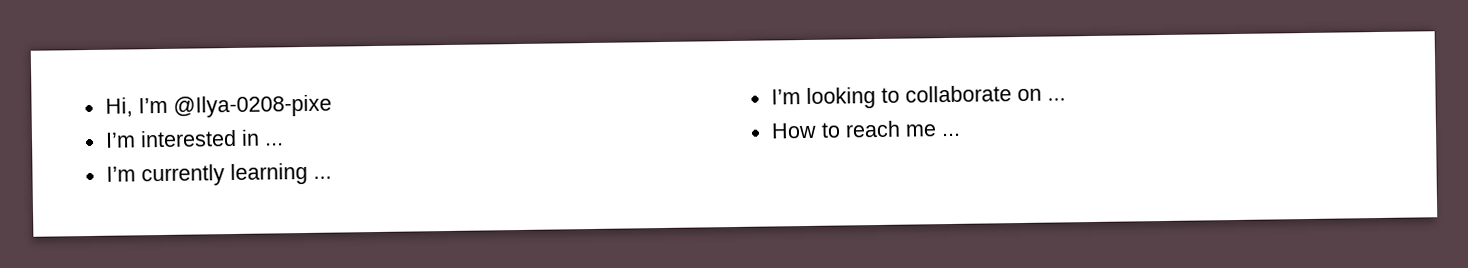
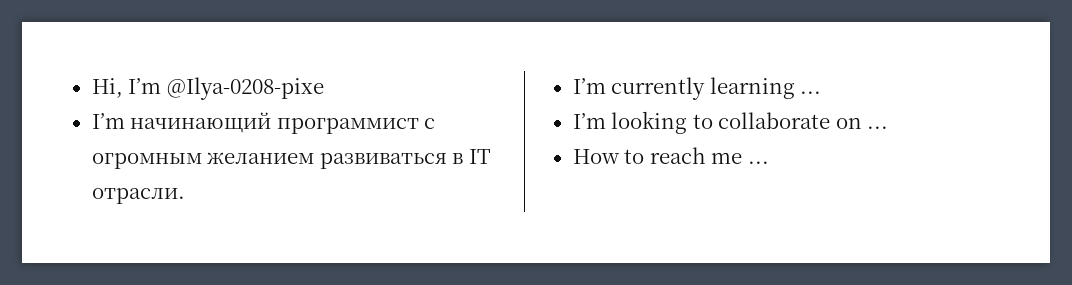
[139,129,284,148] interested in ... -> [130,112,436,134] [91,149,491,169] [91,188,185,204] начинающий программист с огромным желанием развиваться в IT отрасли.

